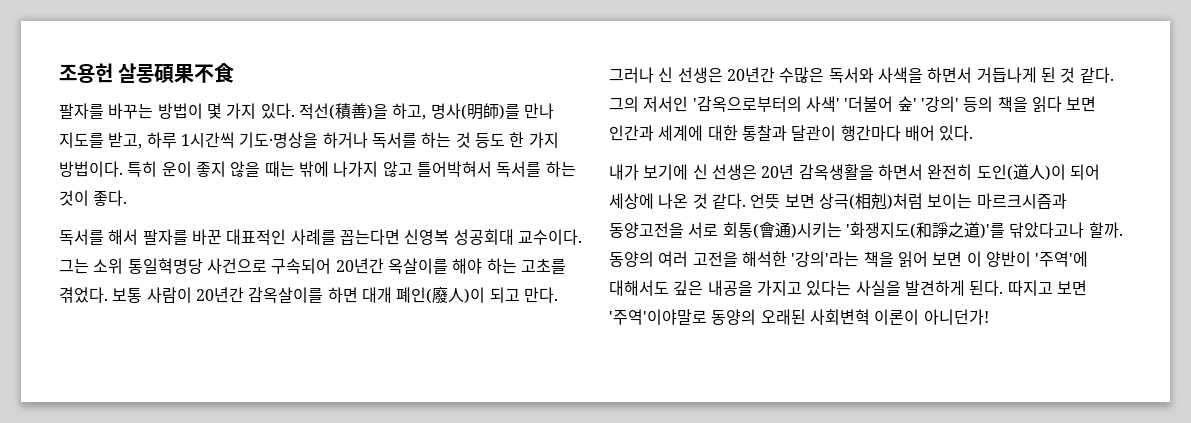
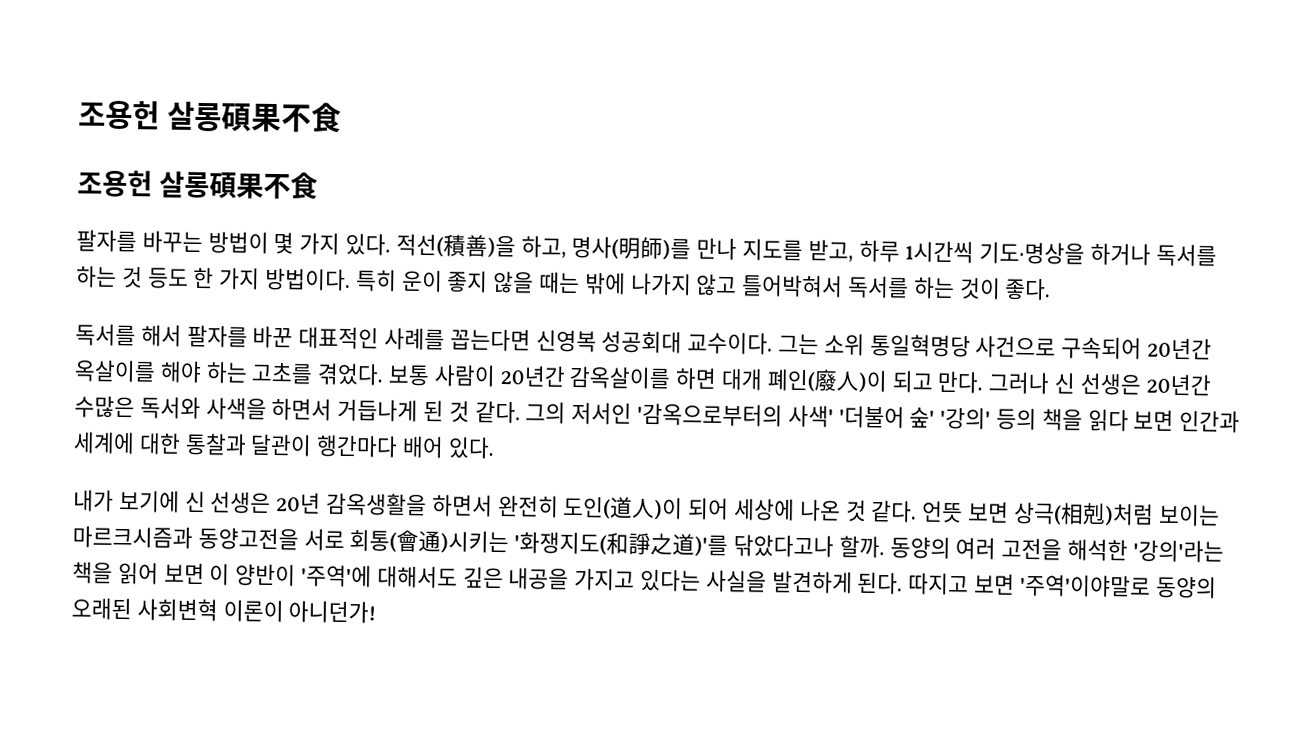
[59,63,235,83] 조용헌 살롱碩果不食 -> [78,99,342,133] [77,169,319,200] 조용헌 살롱碩果不食 // 조용헌 살롱碩果不食

